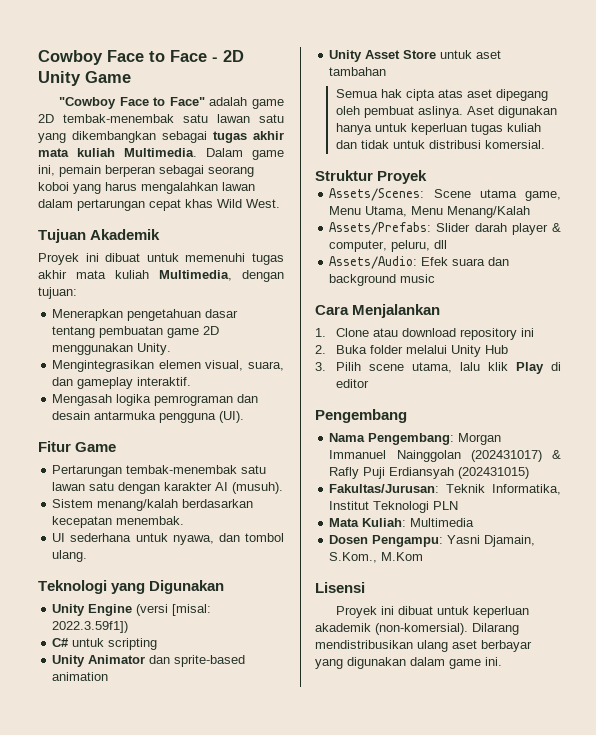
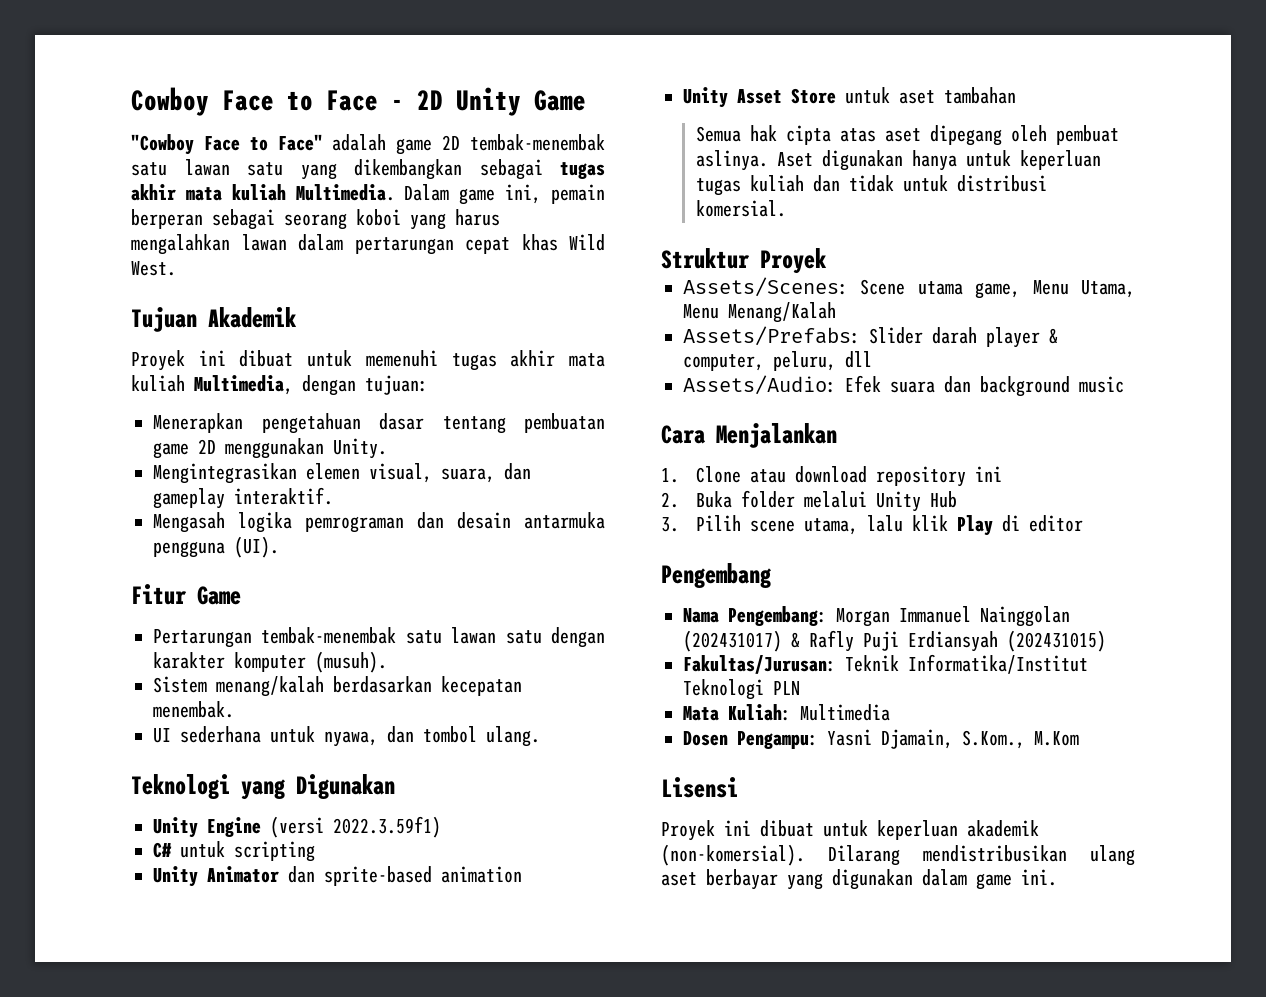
[215,482,229,491] AI -> [234,652,306,672] komputer
[172,604,212,616] [52,621,129,633] [misal: 2022.3.59f1]) -> [333,816,441,838] 2022.3.59f1)
[492,484,561,495] [329,501,370,510] Informatika, Institut -> [908,654,1088,674] Informatika/Institut

